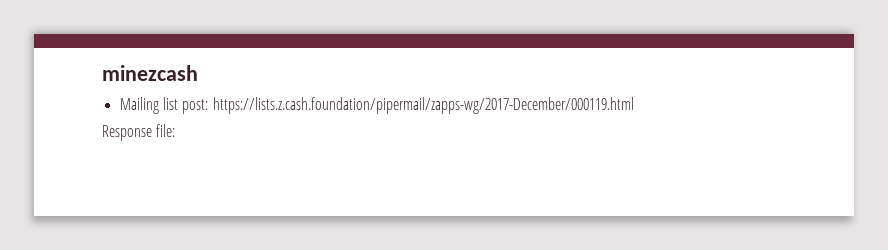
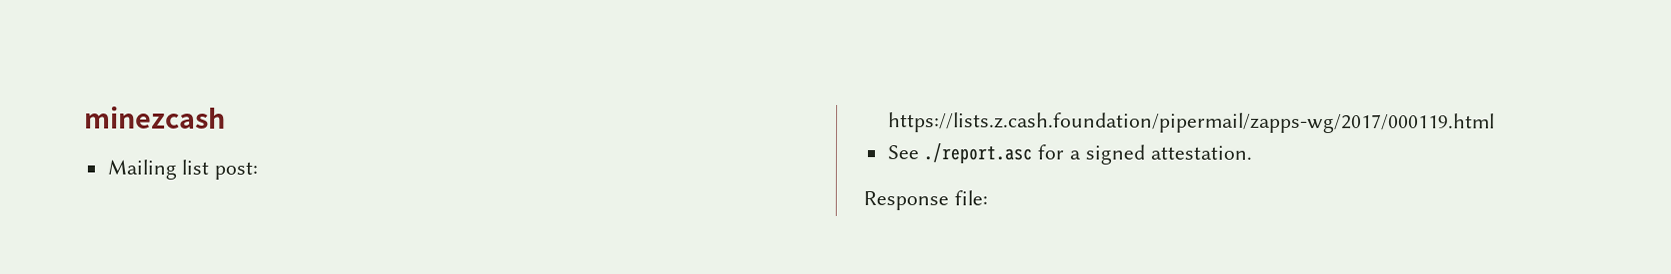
[212,97,634,114] https://lists.z.cash.foundation/pipermail/zapps-wg/2017-December/000119.html -> [887,112,1495,134] [886,143,1252,165] https://lists.z.cash.foundation/pipermail/zapps-wg/2017/000119.html // See ./report.asc for a signed attestation.

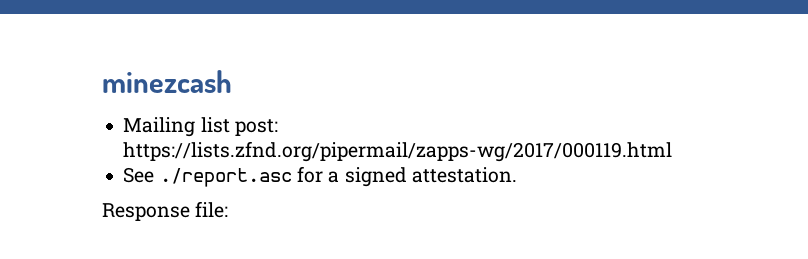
[887,112,1495,134] https://lists.z.cash.foundation/pipermail/zapps-wg/2017/000119.html -> [123,141,673,162] https://lists.zfnd.org/pipermail/zapps-wg/2017/000119.html

